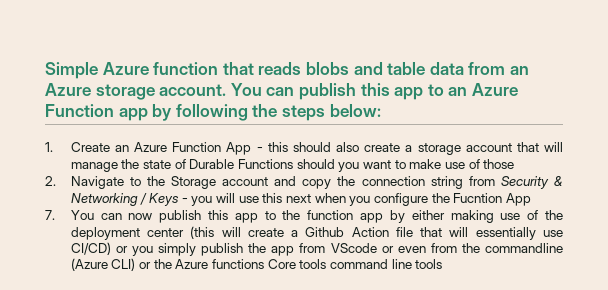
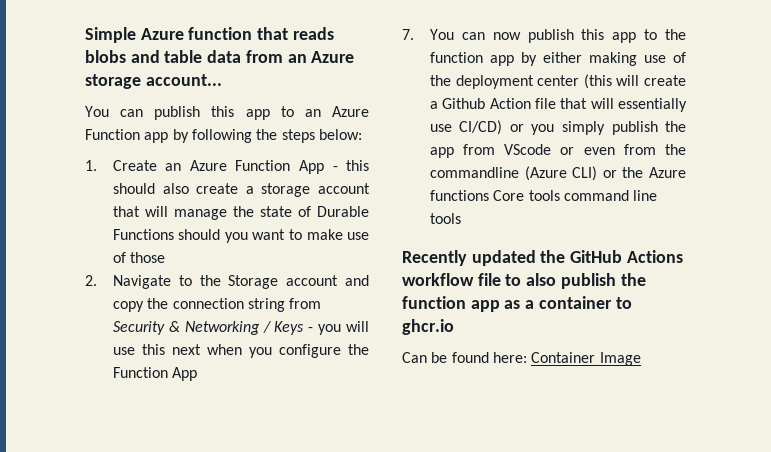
[159,84,227,96] account. -> [145,74,222,86] account... //
[453,193,503,203] Fucntion -> [112,367,168,378] Function
(443, 264) none -> [402,250,683,266] [402,273,646,289] [402,296,632,312] [402,319,454,335] [402,352,641,366] // Recently updated the GitHub Actions workflow file to also publish the function app as a container to ghcr.io // Can be found here: Container Image

